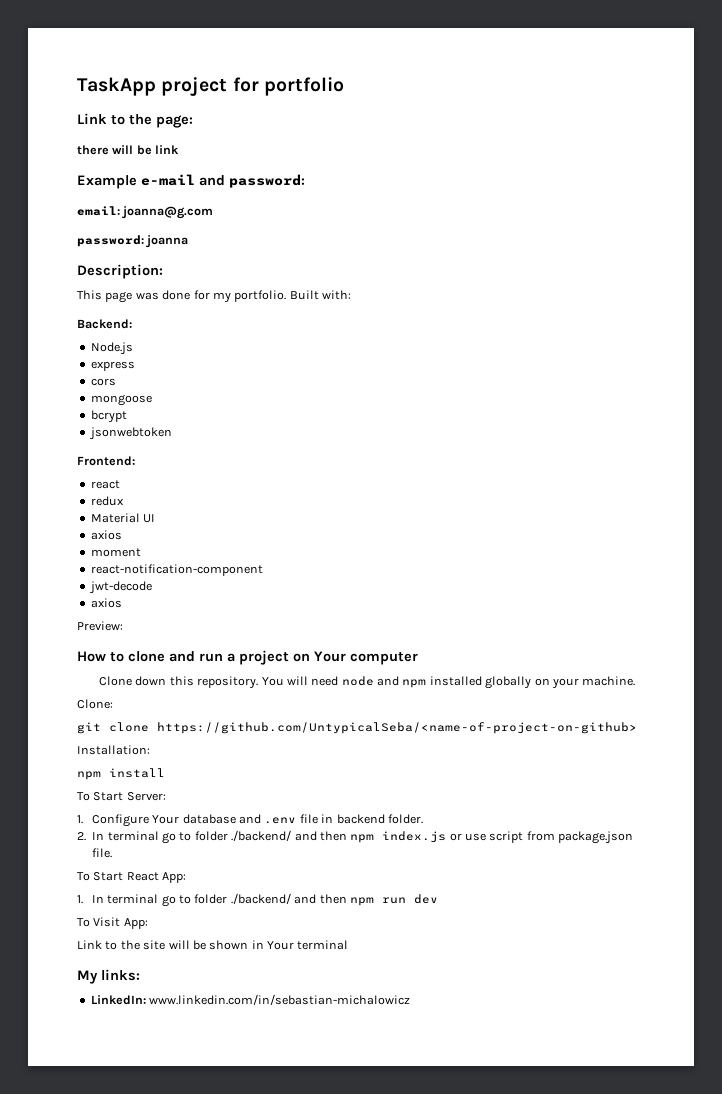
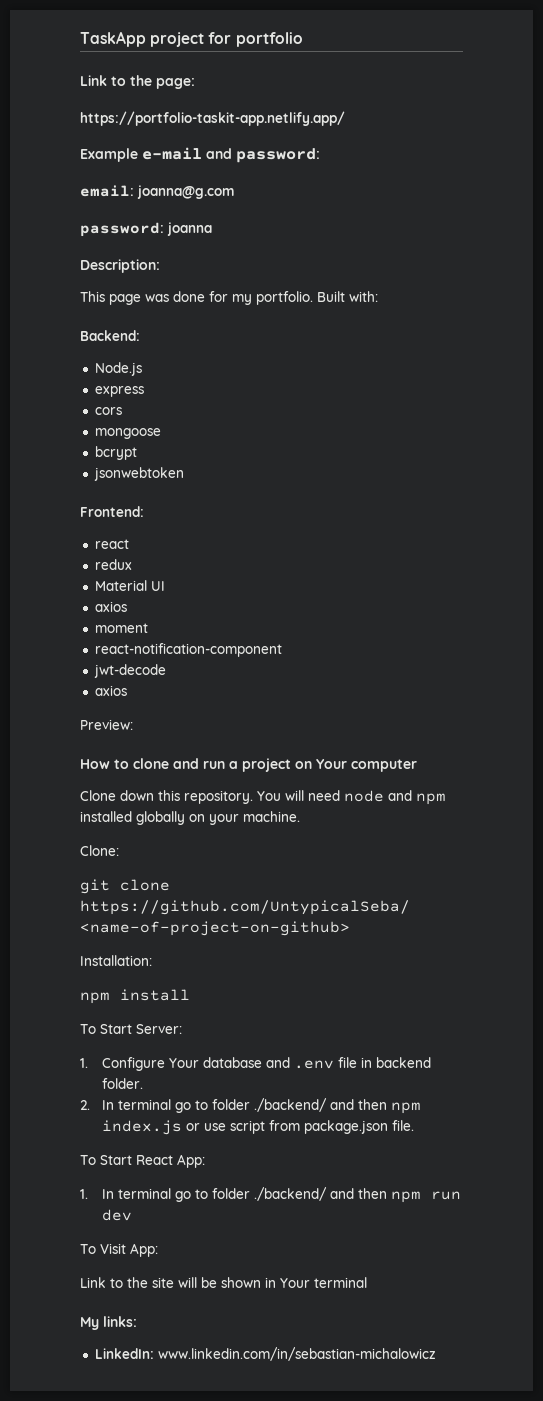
[77,145,180,155] there will be link -> [80,111,345,126] https://portfolio-taskit-app.netlify.app/

